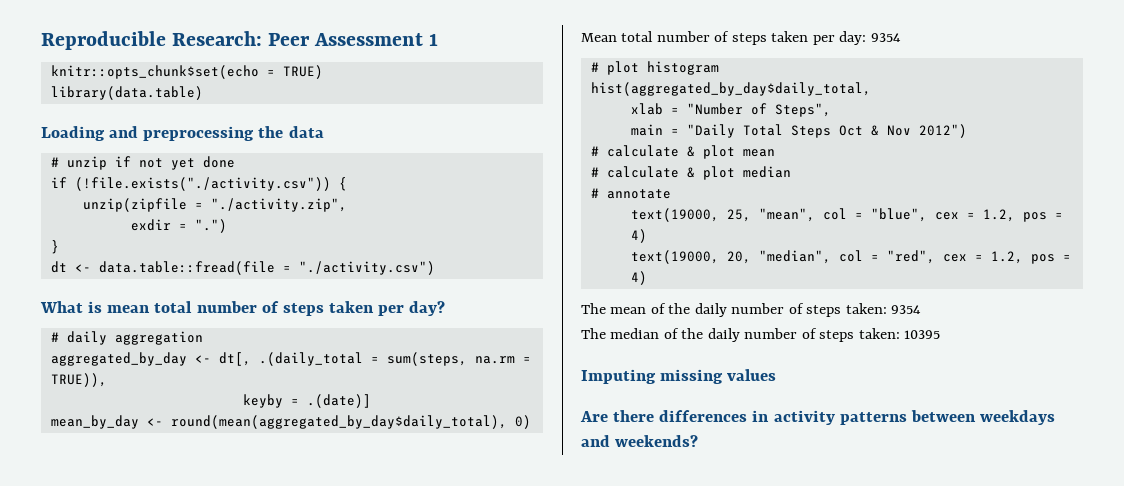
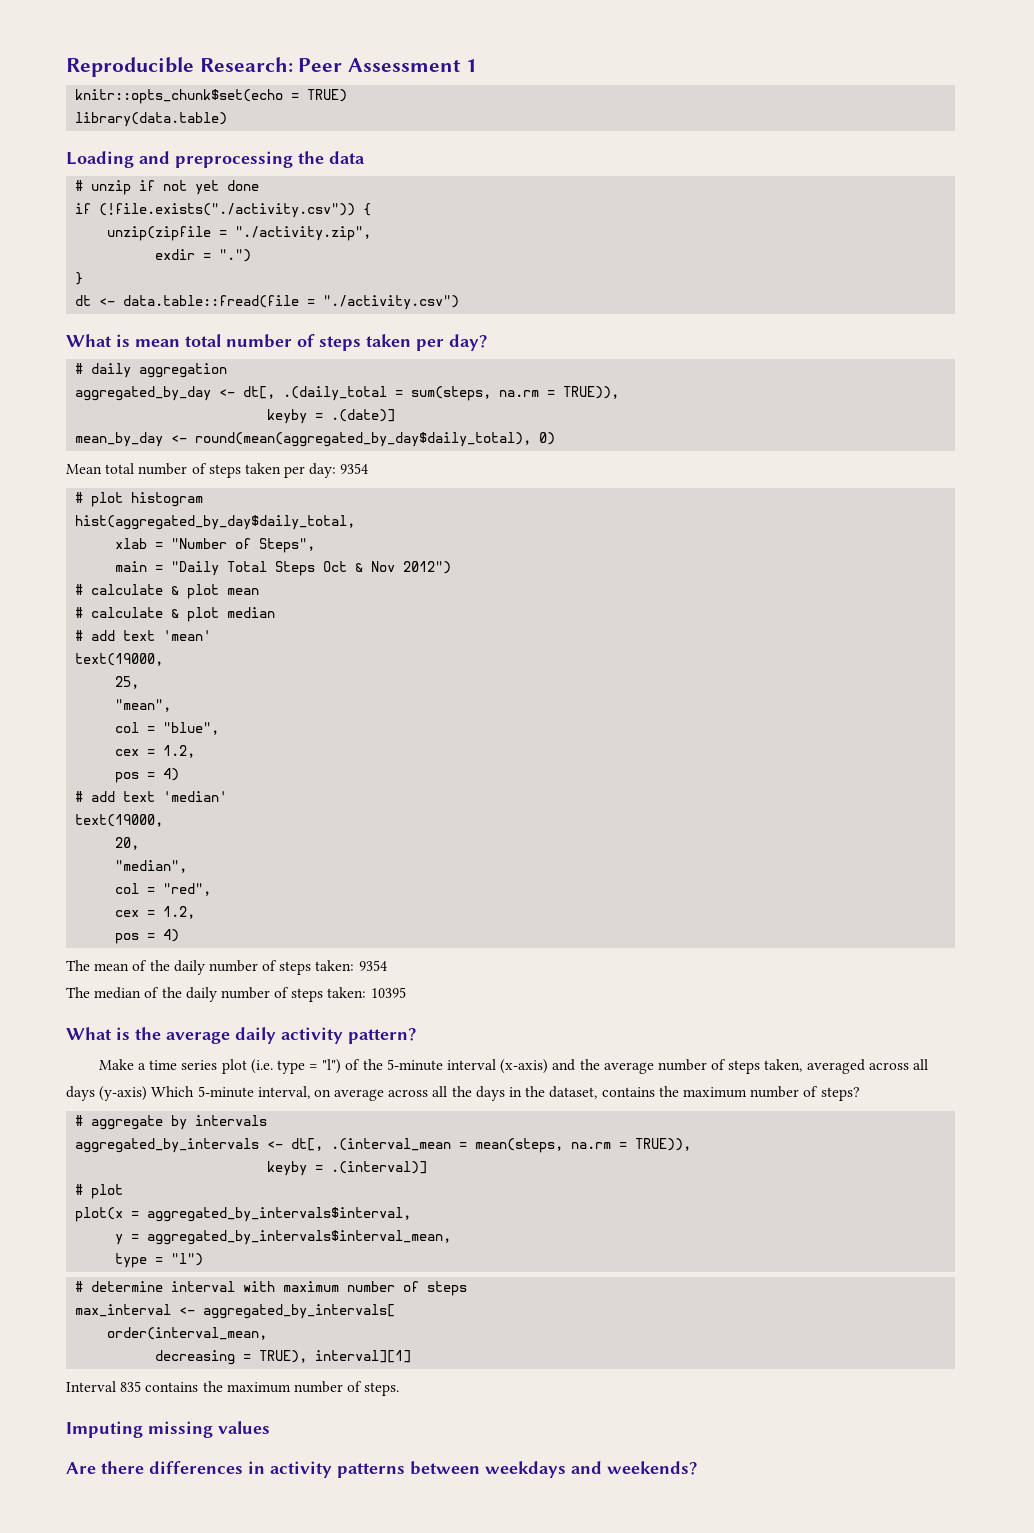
[606,189,671,199] [630,208,719,222] annotate // text(19000, -> [91,630,212,641] [75,653,164,666] add text 'mean' // text(19000, //
(751, 215) none -> (140, 682) //
(815, 215) none -> (172, 705) //
[934,209,1063,222] [630,229,647,243] [630,250,719,264] cex = 1.2, pos = 4) // text(19000, -> [115,745,196,758] [115,768,180,783] [75,791,228,802] [75,814,164,827] // cex = 1.2, // pos = 4) // # add text 'median' // text(19000, //
(751, 257) none -> (140, 843) //
(831, 257) none -> (188, 866) //
[942,251,1023,264] cex = 1.2, -> [115,906,196,919] // cex = 1.2, //
(941, 334) none -> [66,1027,416,1044] [98,1059,929,1074] [66,1086,860,1101] [75,1115,268,1130] [75,1138,692,1153] [267,1161,428,1176] [75,1184,124,1199] [75,1207,412,1222] [115,1230,452,1245] [115,1253,204,1268] [75,1281,468,1296] [75,1304,396,1319] [107,1327,268,1340] [155,1350,412,1365] [66,1381,400,1396] // What is the average daily activity pattern? // Make a time series plot (i.e. type = "l") of the 5-minute interval (x-axis) and the average number of steps taken, averaged across all days (y-axis) Which 5-minute interval, on average across all the days in the dataset, contains the maximum number of steps? // # aggregate by intervals // aggregated_by_intervals <- dt[, .(interval_mean = mean(steps, na.rm = TRUE)), // keyby = .(interval)] // # plot // plot(x = aggregated_by_intervals$interval, // y = aggregated_by_intervals$interval_mean, // type = "l") // # determine interval with maximum number of steps // max_interval <- aggregated_by_intervals[ // order(interval_mean, // decreasing = TRUE), interval][1] // Interval 835 contains the maximum number of steps.

